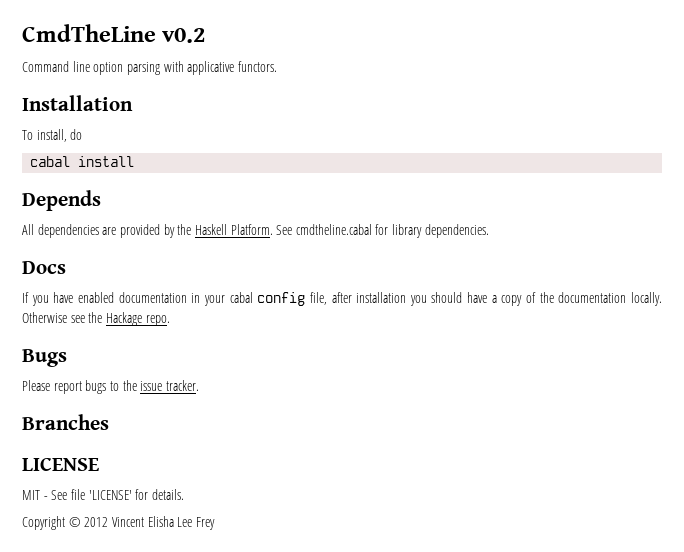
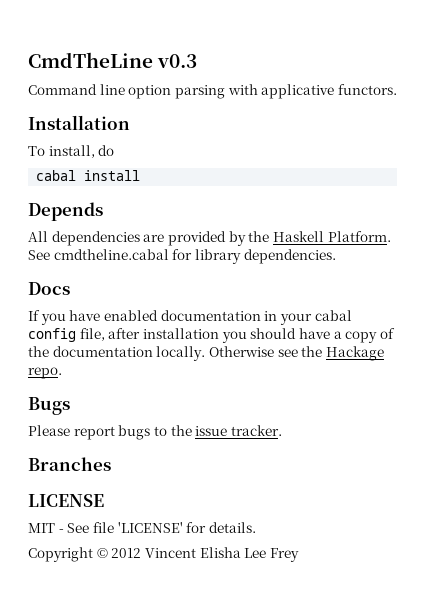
[162,28,206,43] v0.2 -> [157,54,198,68] v0.3

